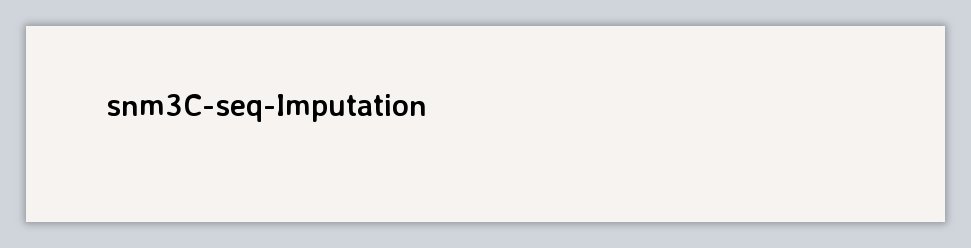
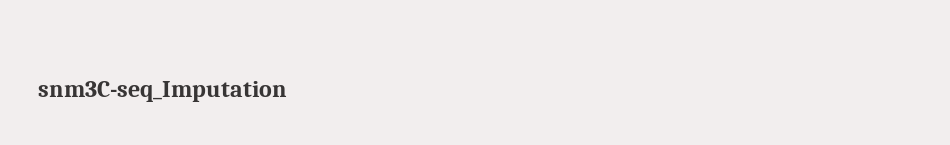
[106,94,427,122] snm3C-seq-Imputation -> [38,81,287,102] snm3C-seq_Imputation

